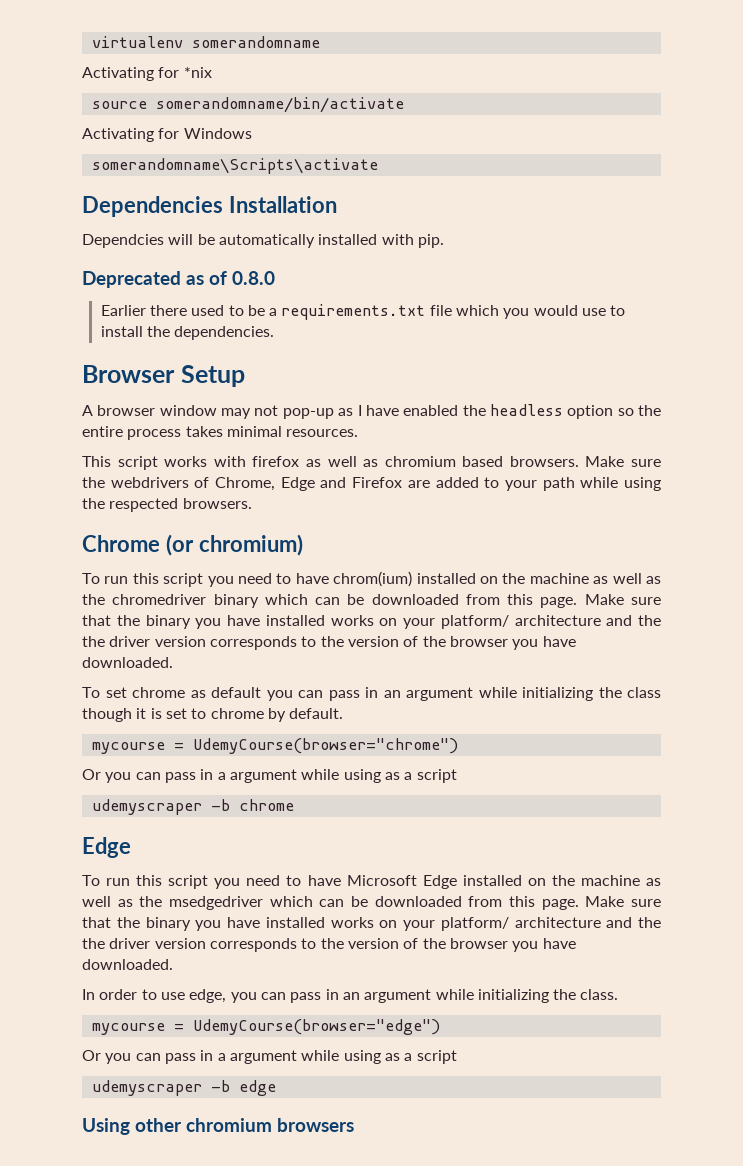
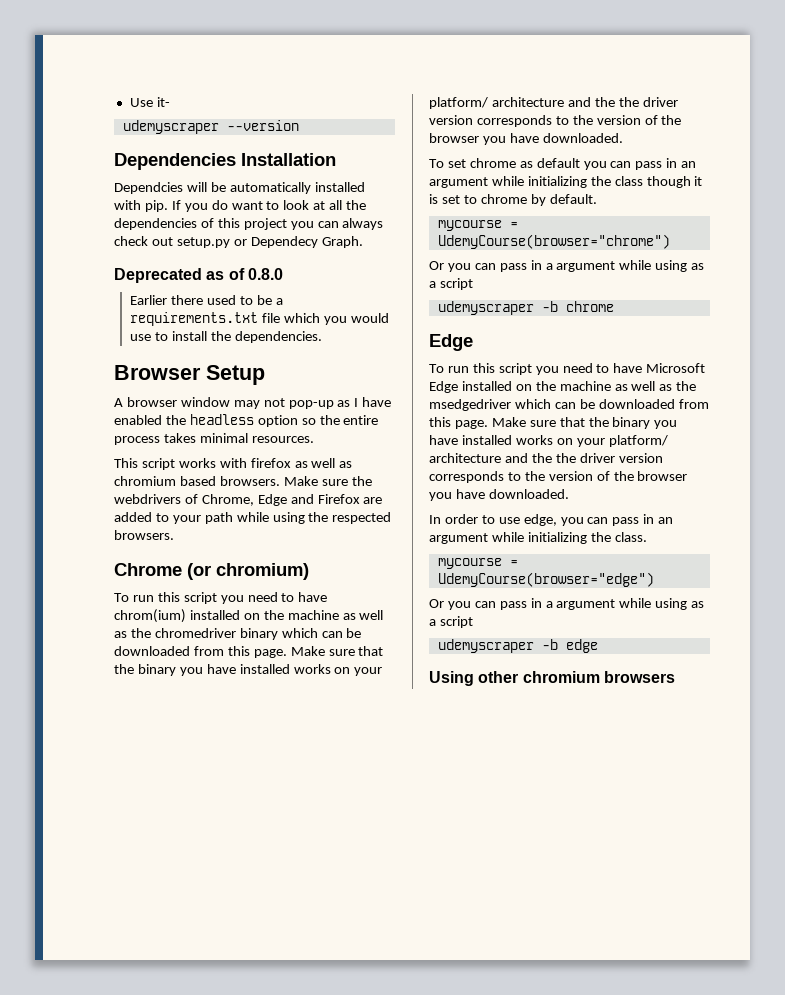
[91,36,320,48] [82,67,212,81] [91,97,404,113] [82,128,252,142] [91,158,378,174] virtualenv somerandomname // Activating for *nix // source somerandomname/bin/activate // Activating for Windows // somerandomname\Scripts\activate -> [129,97,170,107] [122,120,299,134] Use it- // udemyscraper --version
(444, 241) none -> [171,200,367,212] [114,218,384,230] [114,236,363,248] If you do want to look at all the dependencies of this project you can always check out setup.py or Dependecy Graph.

